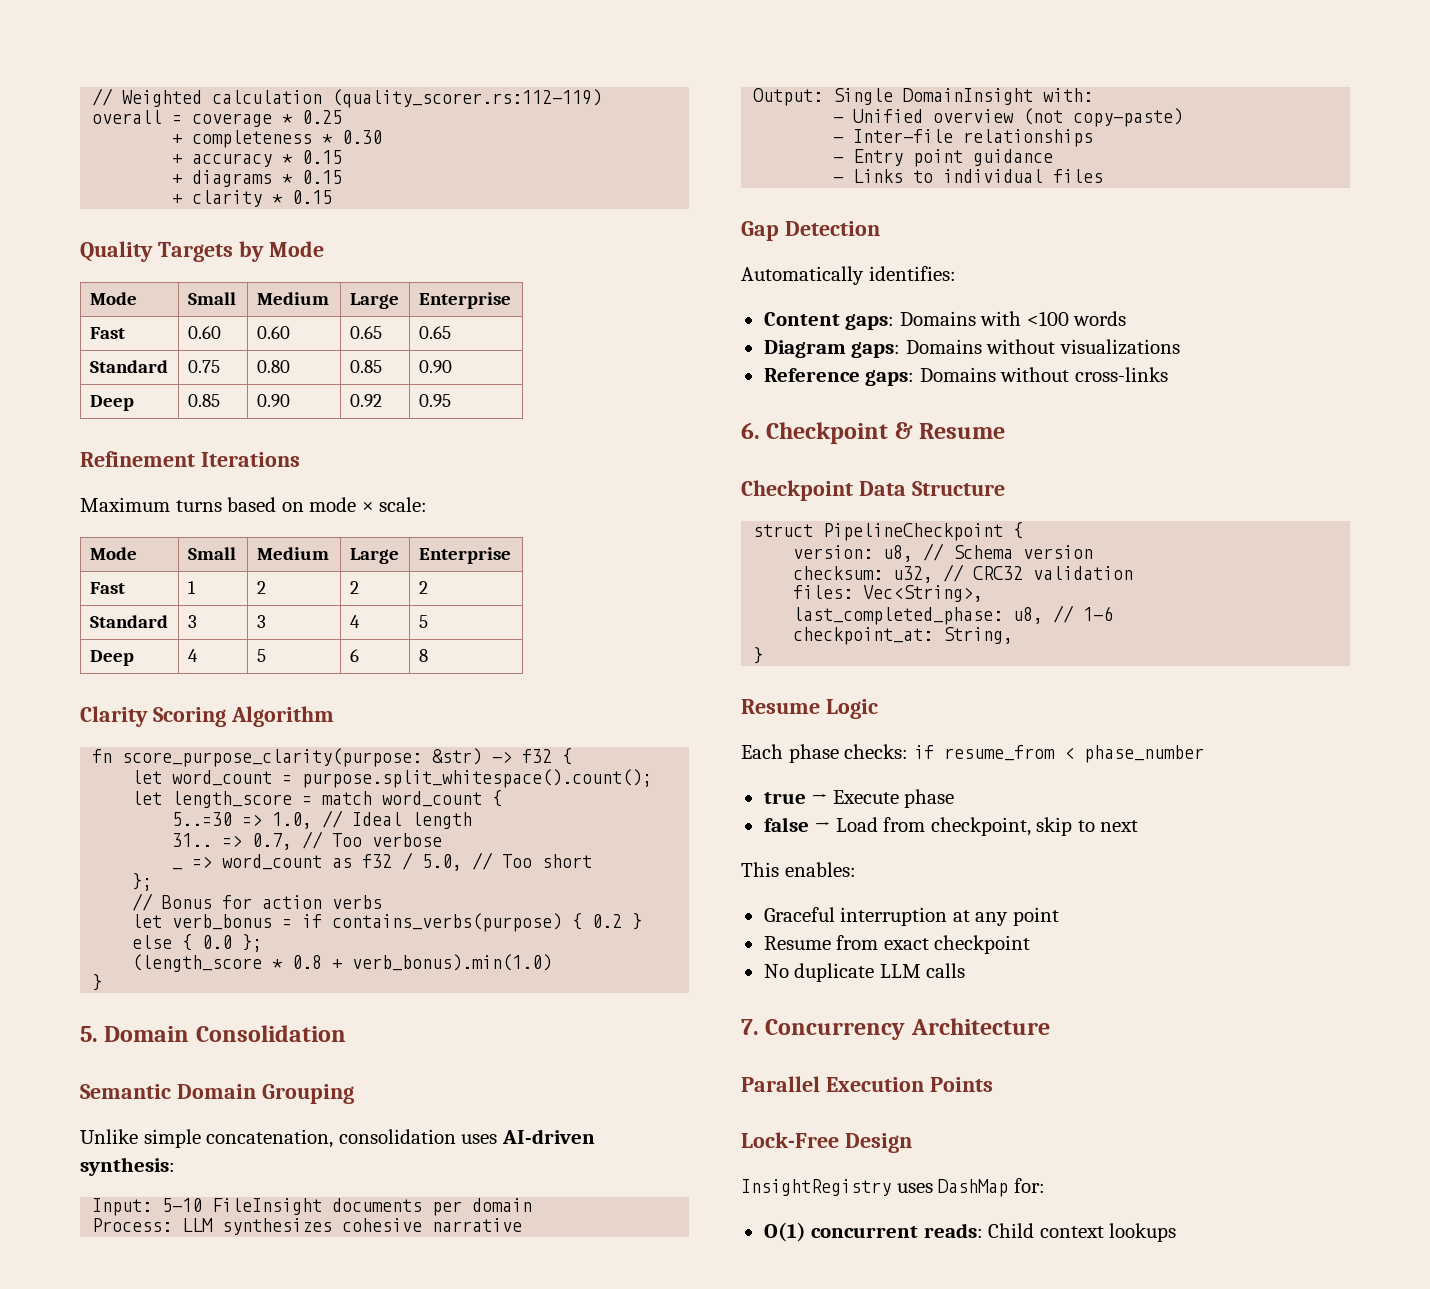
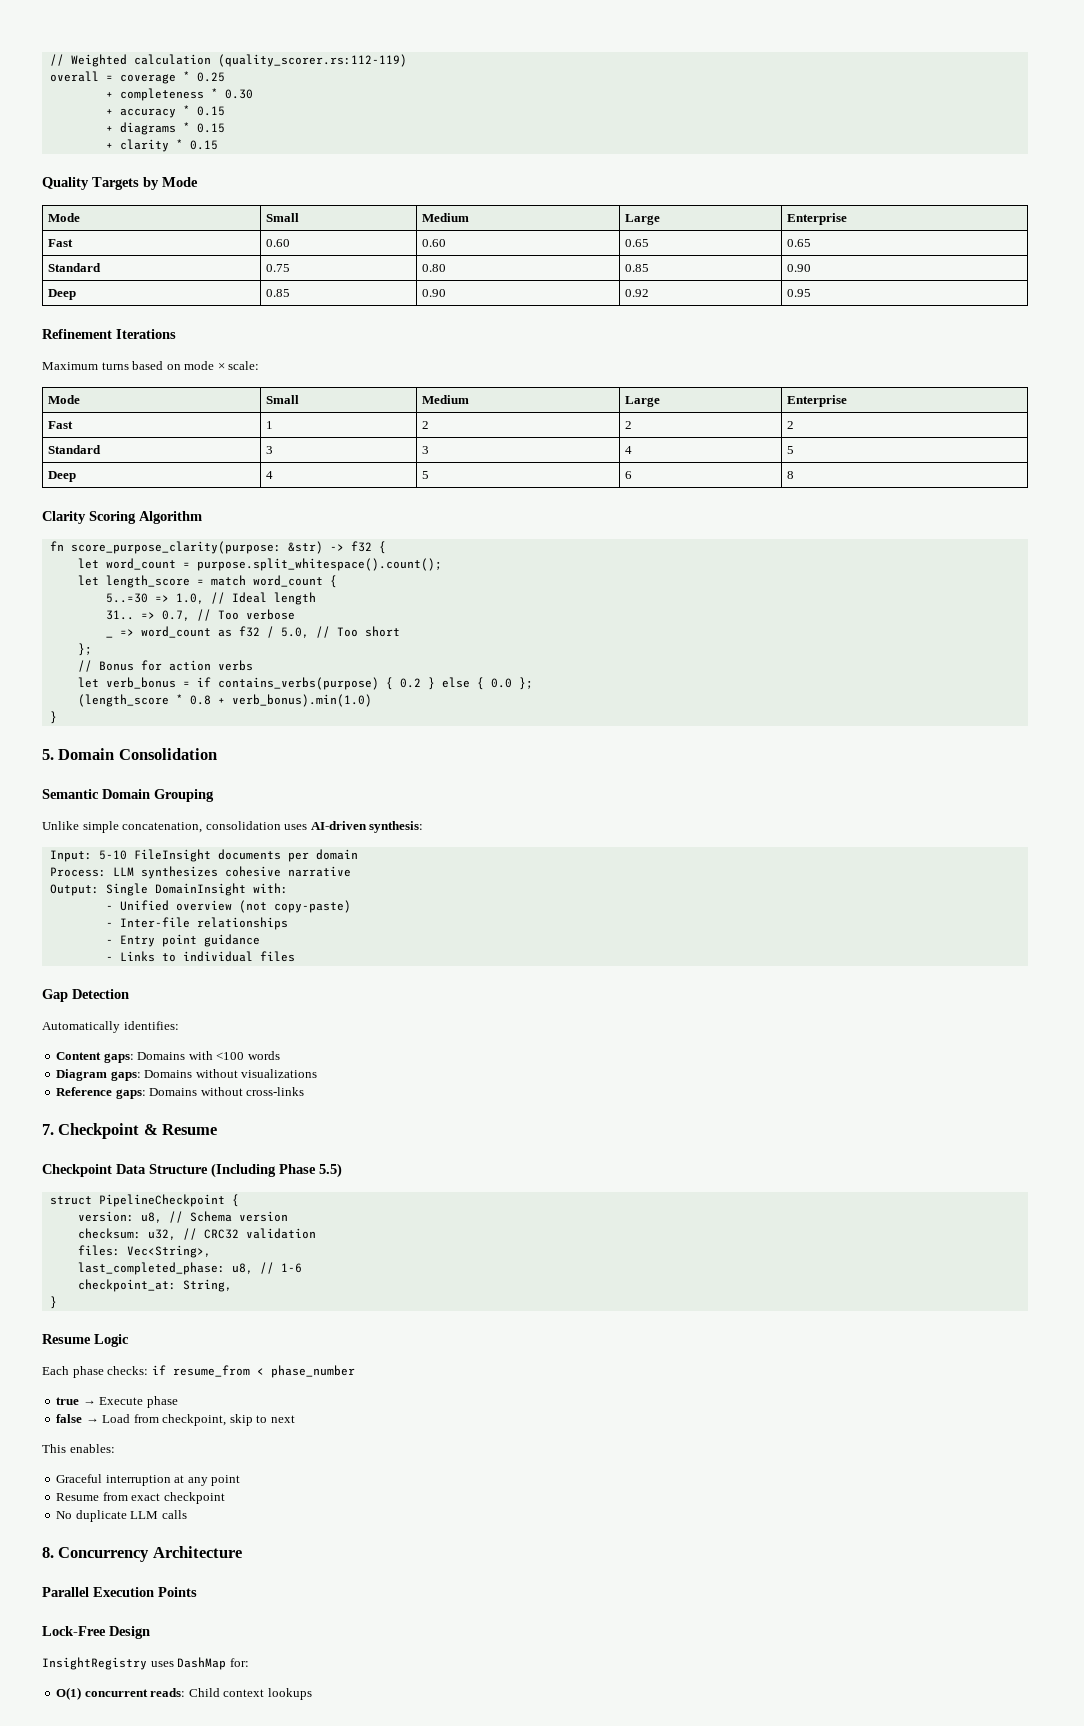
[741,422,760,439] 6. -> [42,1124,54,1135] 7.
(1005, 488) none -> [211,1163,342,1178] (Including Phase 5.5)
[741,1019,759,1035] 7. -> [42,1547,54,1558] 8.

